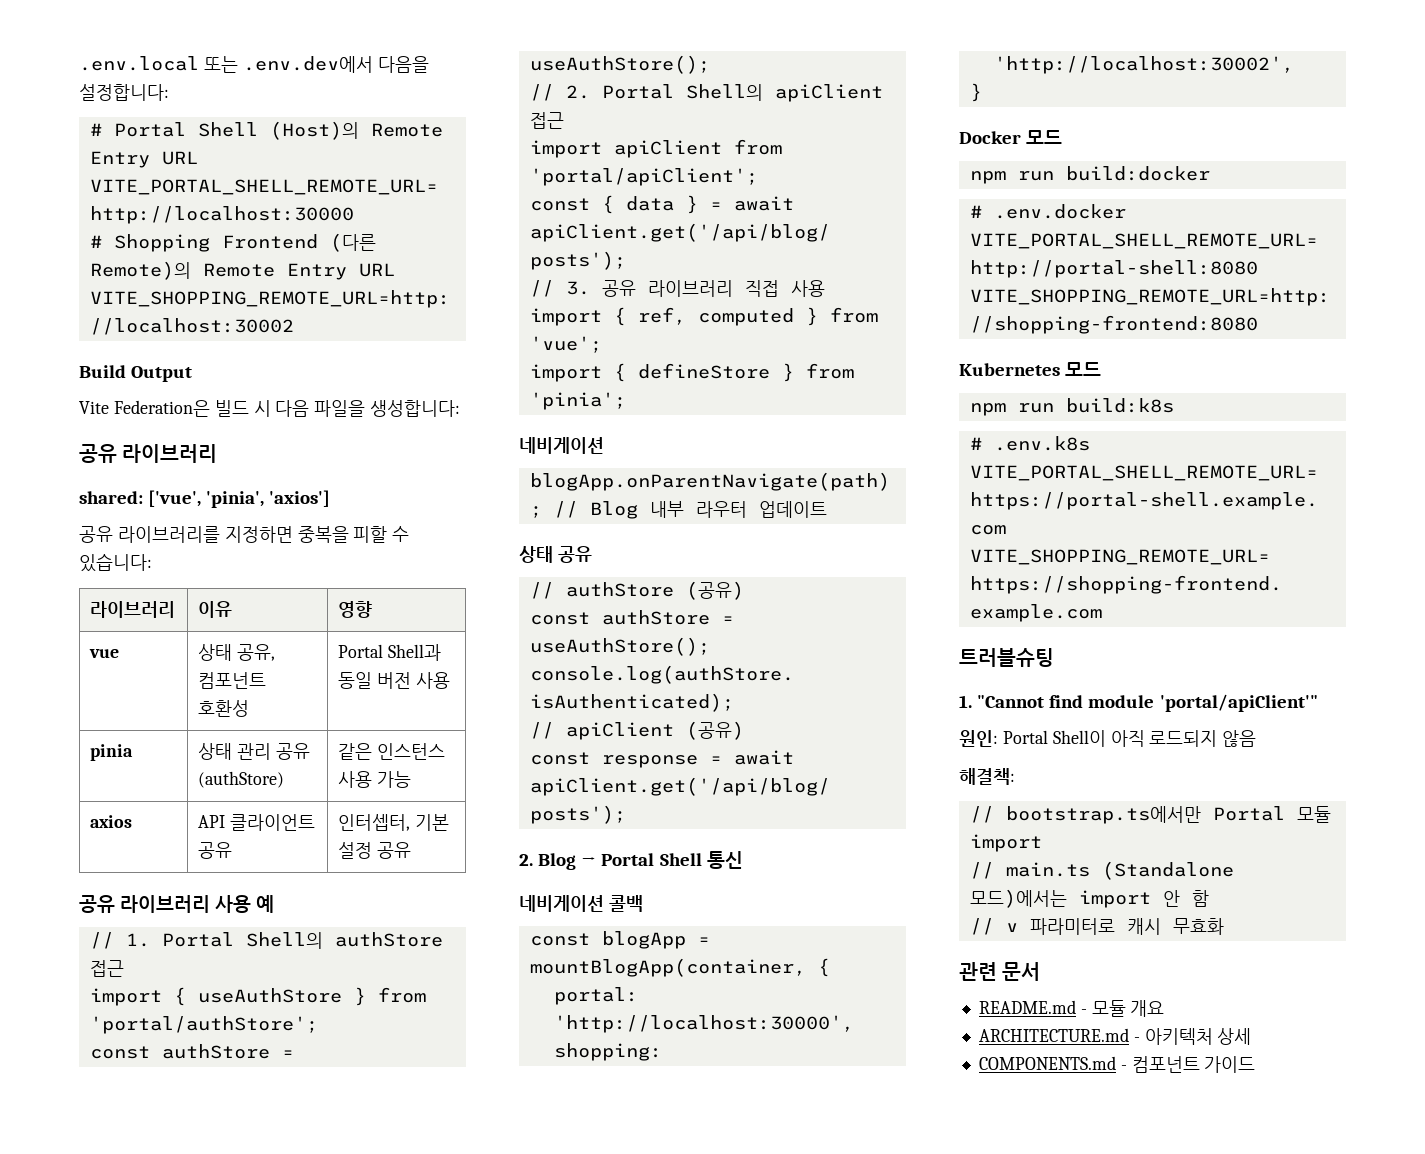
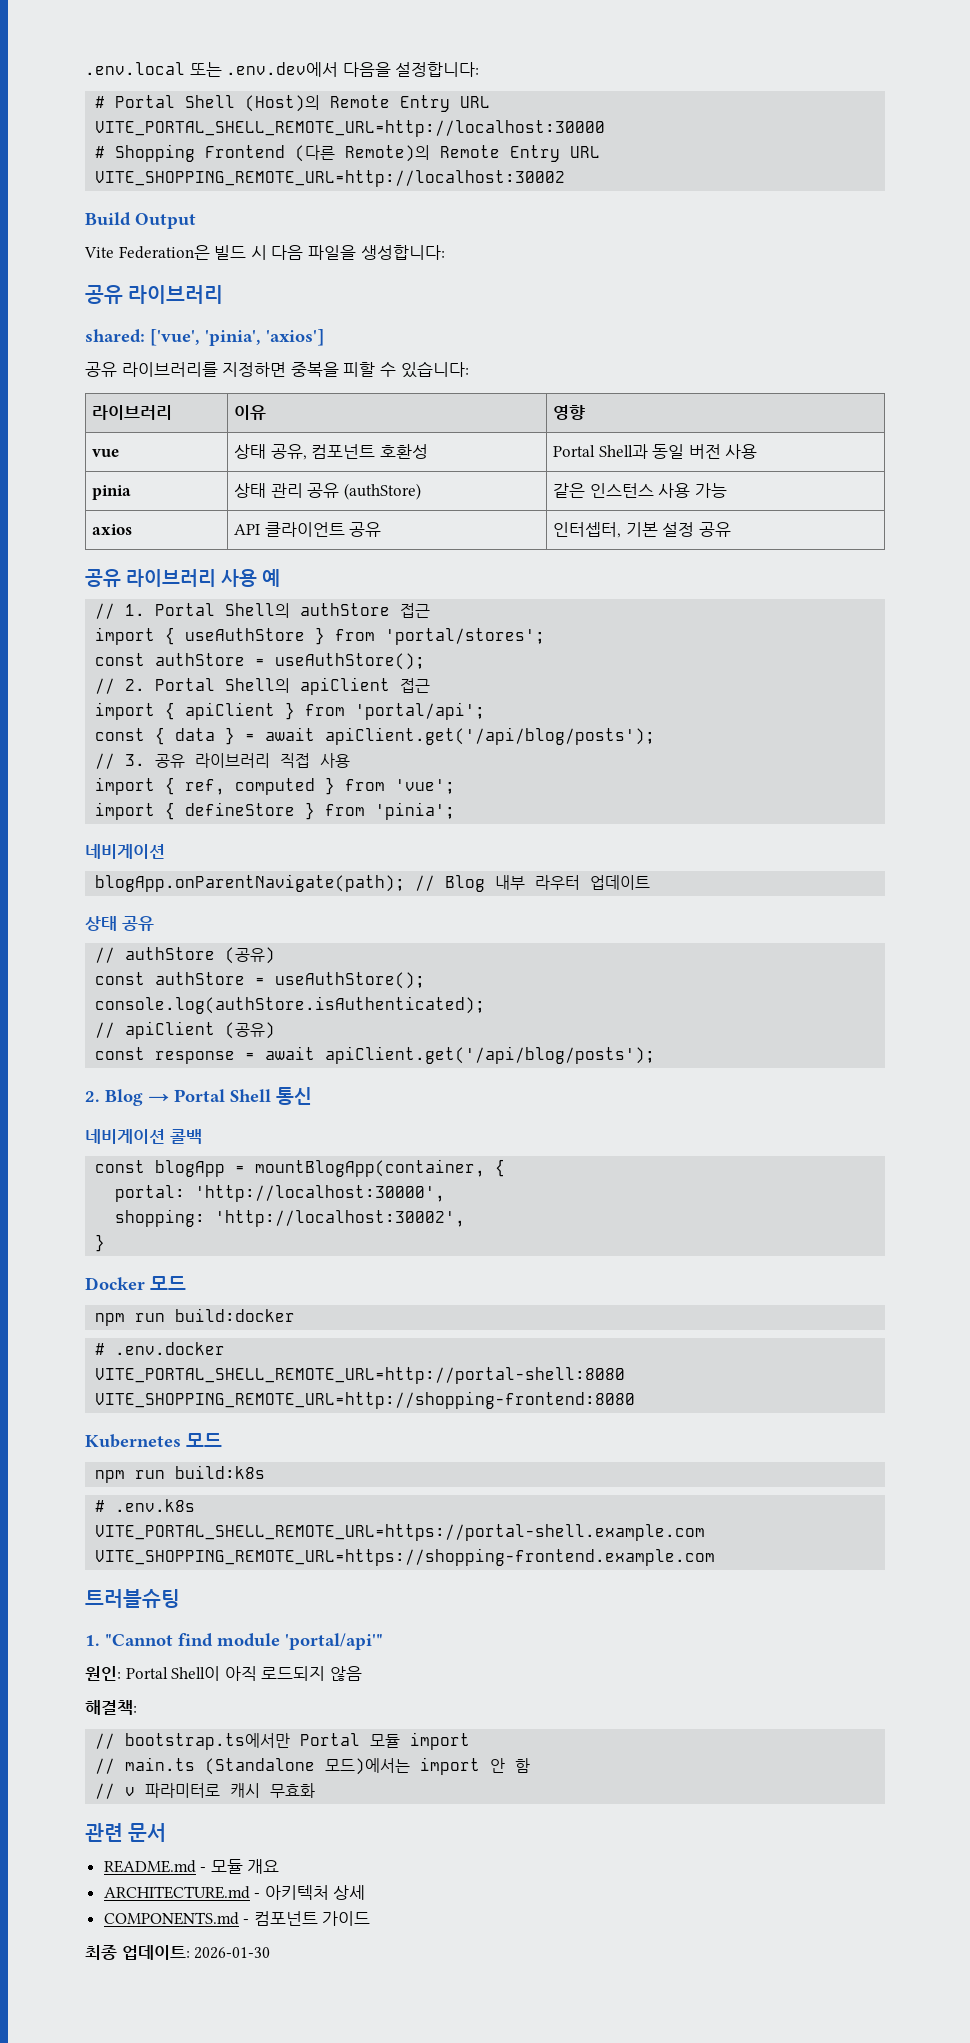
[89,1016,318,1034] 'portal/authStore'; -> [385,628,546,645] 'portal/stores';
[613,139,782,158] [529,168,758,186] apiClient from 'portal/apiClient'; -> [165,702,486,720] { apiClient } from 'portal/api';
[1159,694,1318,712] 'portal/apiClient'" -> [285,1633,383,1650] 'portal/api'"
(1256, 1064) none -> [85,1945,271,1960] // 최종 업데이트: 2026-01-30

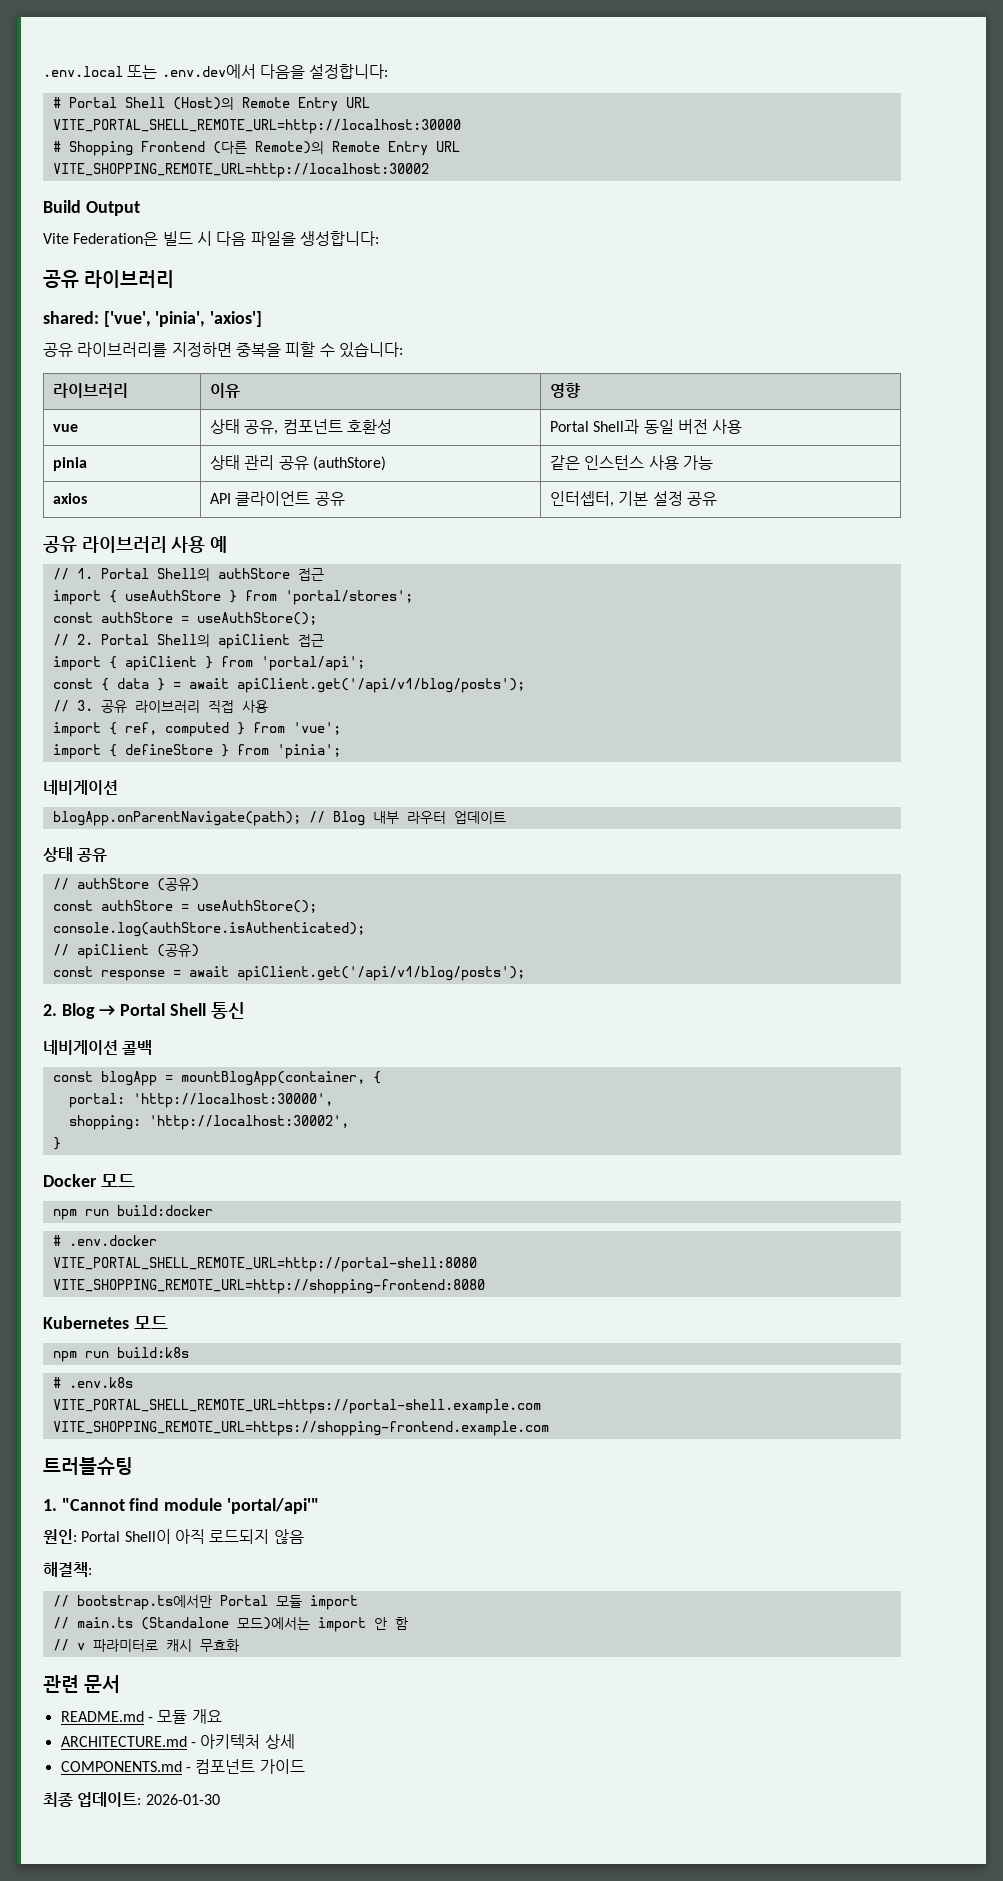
[325,727,656,745] apiClient.get('/api/blog/posts'); -> [236,678,525,693] apiClient.get('/api/v1/blog/posts');
[325,1046,656,1064] apiClient.get('/api/blog/posts'); -> [236,966,525,981] apiClient.get('/api/v1/blog/posts');

